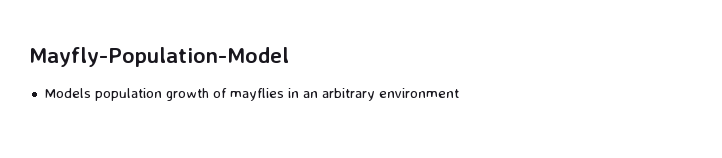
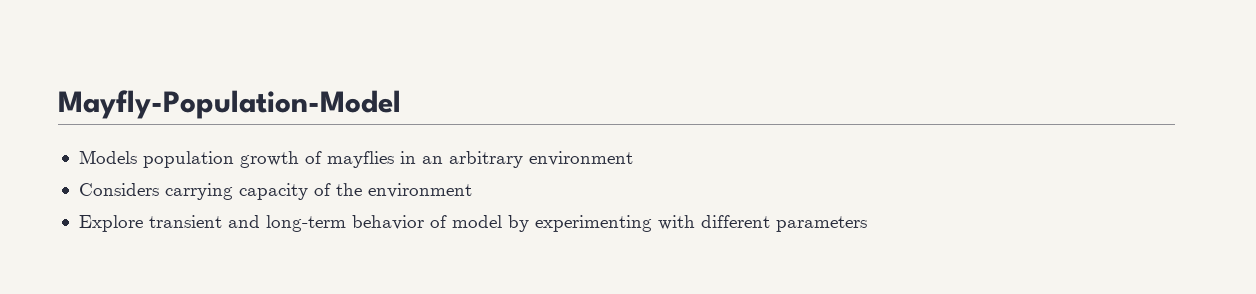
(459, 93) none -> [78,183,472,200] [78,215,867,232] // Considers carrying capacity of the environment // Explore transient and long-term behavior of model by experimenting with different parameters

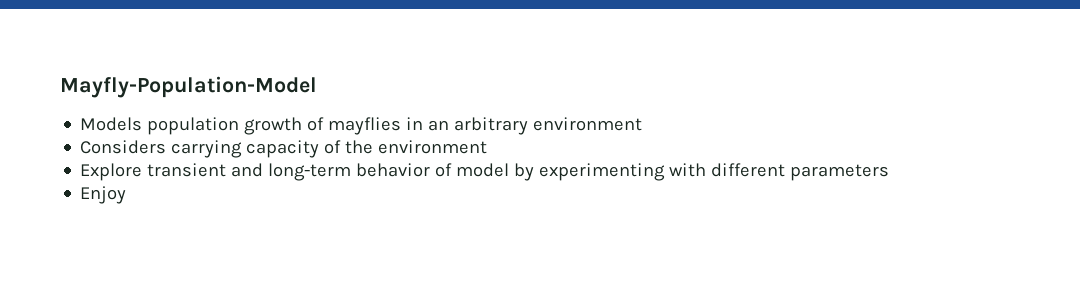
(867, 224) none -> [80,186,127,204] // Enjoy

